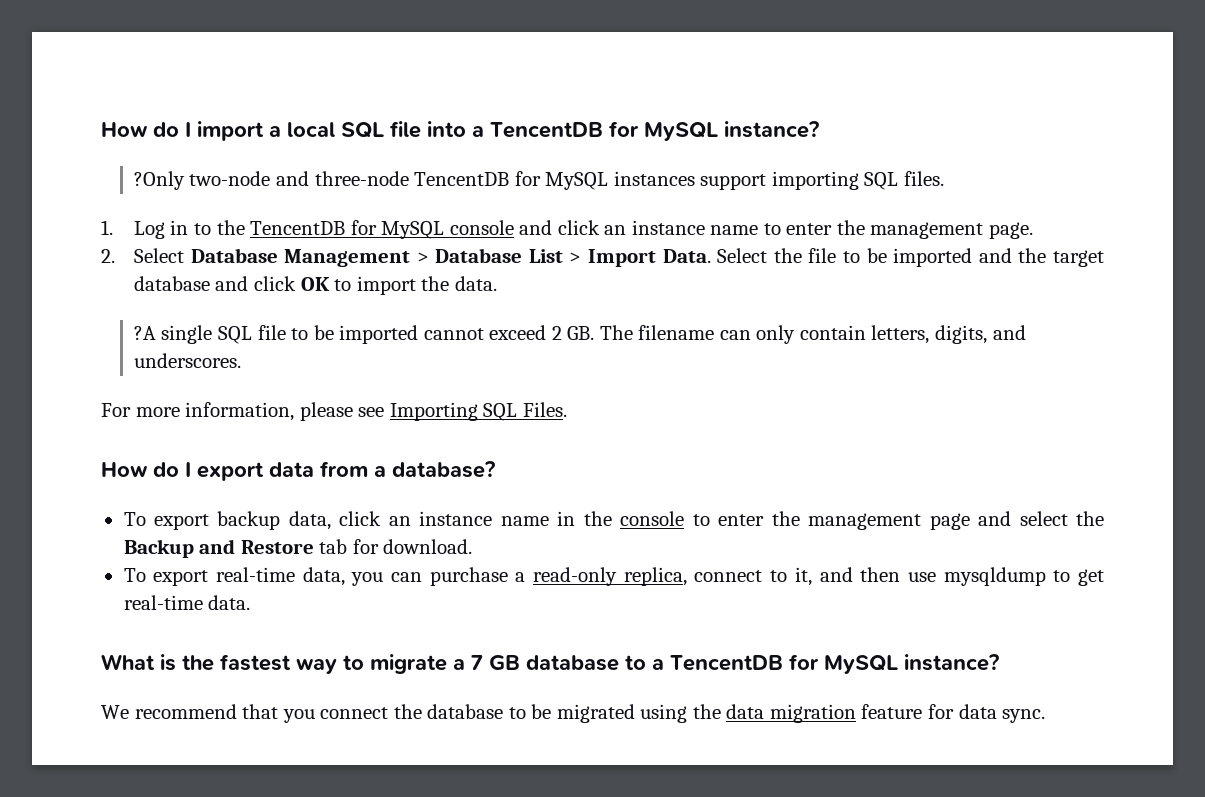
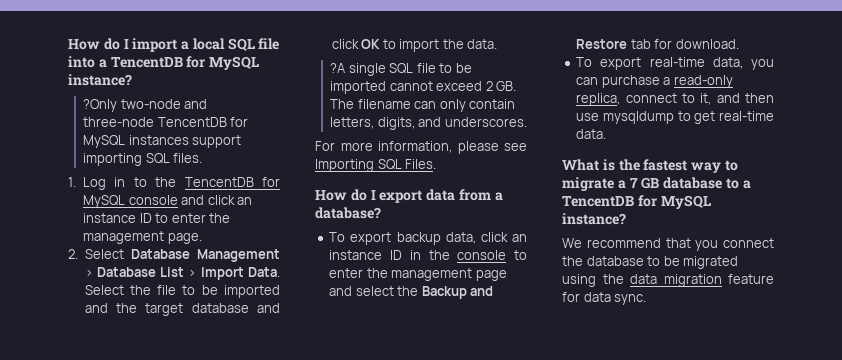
[710,225,759,235] name -> [139,213,152,223] ID
[500,516,549,526] name -> [390,250,403,260] ID

